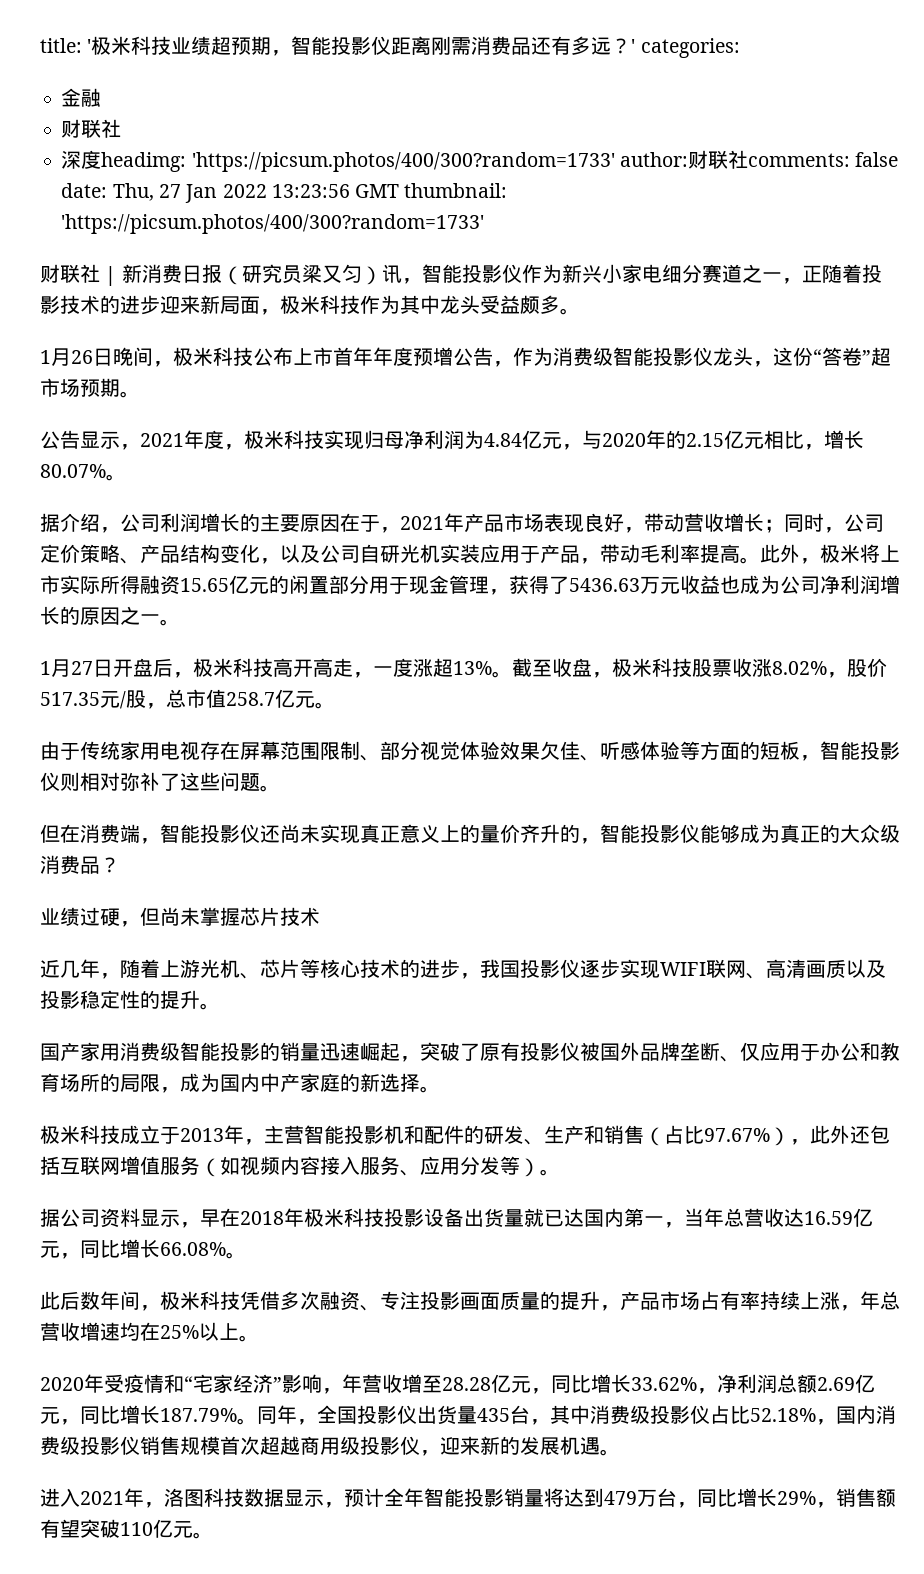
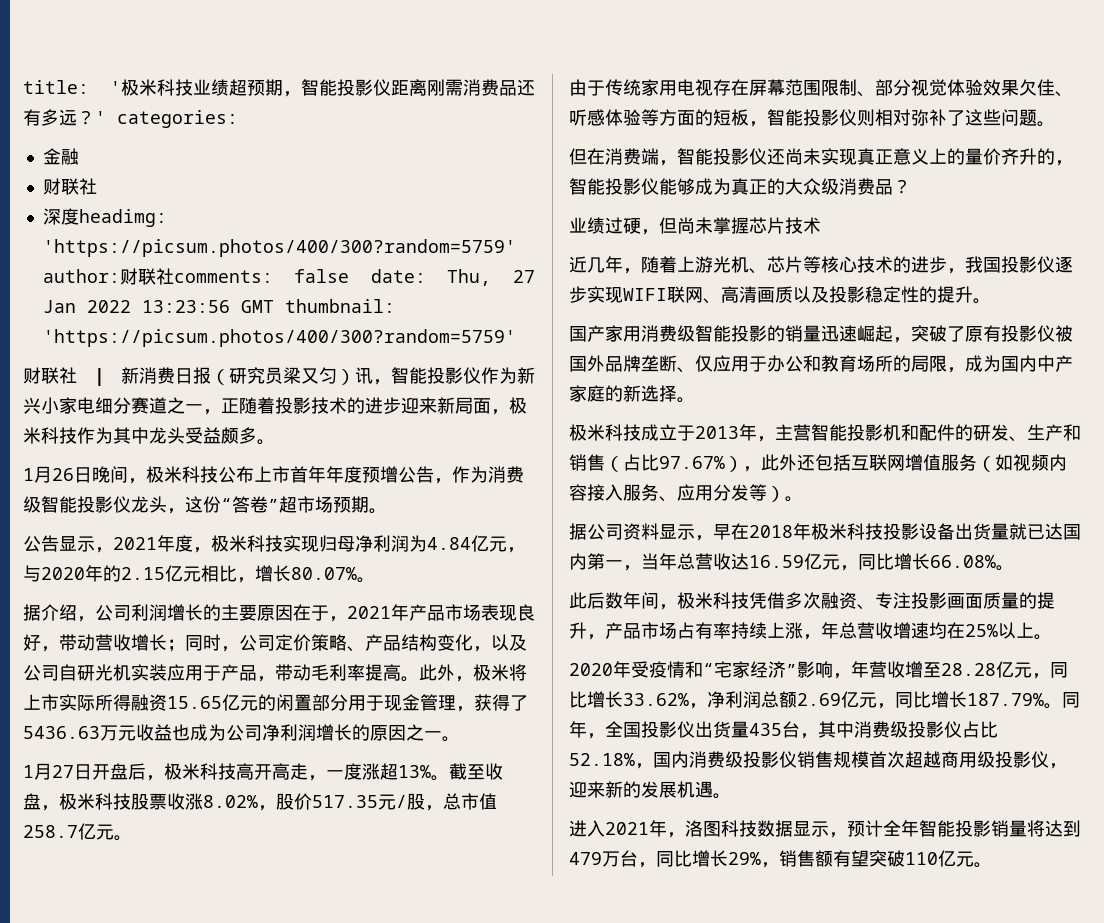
[191,152,615,172] 'https://picsum.photos/400/300?random=1733' -> [42,239,516,257] 'https://picsum.photos/400/300?random=5759'
[61,214,485,234] 'https://picsum.photos/400/300?random=1733' -> [42,329,516,347] 'https://picsum.photos/400/300?random=5759'

